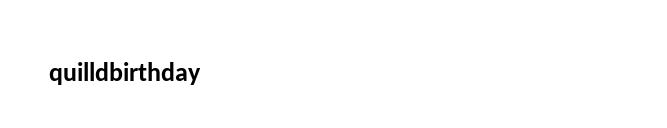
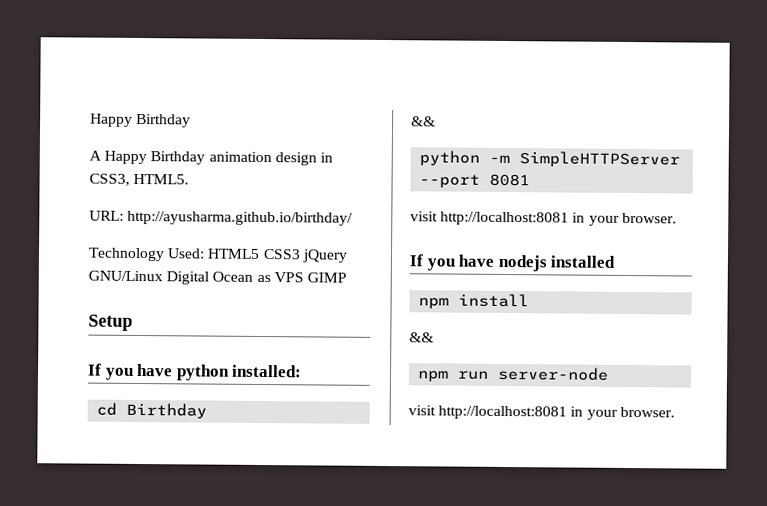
[49,62,201,85] quilldbirthday -> [90,113,192,128] [89,150,333,166] [89,173,190,186] [89,210,354,226] [88,247,348,263] [88,270,347,285] [88,314,133,331] [87,363,303,381] [96,402,208,419] [411,116,436,127] [419,150,681,168] [419,173,531,188] [410,211,677,226] [409,254,616,272] [418,293,530,309] [409,332,434,343] [417,366,610,382] [408,405,675,420] Happy Birthday // A Happy Birthday animation design in CSS3, HTML5. // URL: http://ayusharma.github.io/birthday/ // Technology Used: HTML5 CSS3 jQuery GNU/Linux Digital Ocean as VPS GIMP // Setup // If you have python installed: // cd Birthday // && // python -m SimpleHTTPServer --port 8081 // visit http://localhost:8081 in your browser. // If you have nodejs installed // npm install // && // npm run server-node // visit http://localhost:8081 in your browser.

